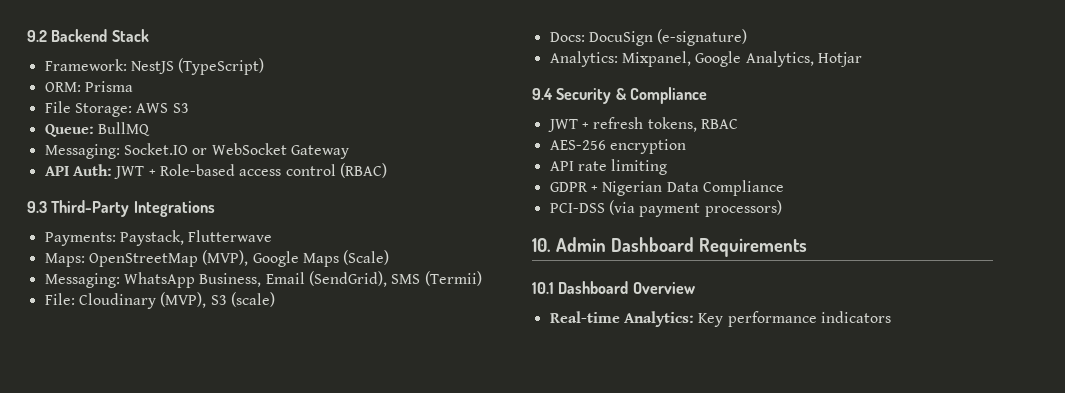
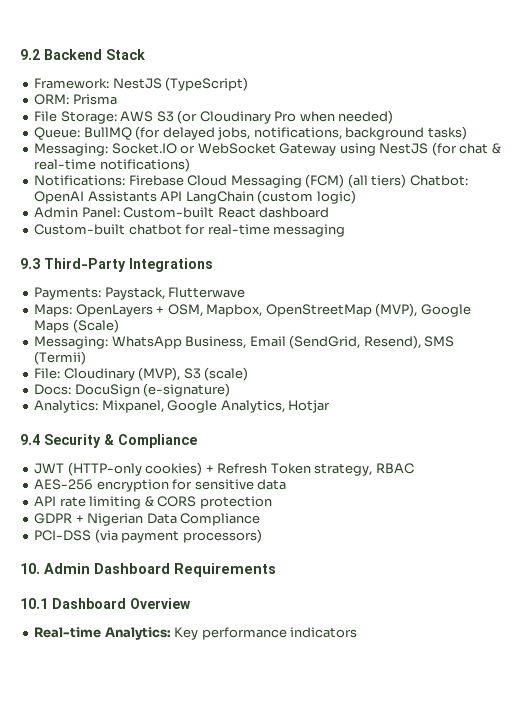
[44,122,150,137] // Queue: BullMQ -> [177,110,394,124] [34,126,467,140] (or Cloudinary Pro when needed) // Queue: BullMQ (for delayed jobs, notifications, background tasks)
[44,163,387,179] // API Auth: JWT + Role-based access control (RBAC) -> [339,142,501,156] [34,158,190,172] [34,174,468,188] [34,190,356,204] [34,207,330,218] [34,224,346,237] using NestJS (for chat & real-time notifications) // Notifications: Firebase Cloud Messaging (FCM) (all tiers) Chatbot: OpenAI Assistants API LangChain (custom logic) // Admin Panel: Custom-built React dashboard // Custom-built chatbot for real-time messaging
(85, 260) none -> [75,304,263,317] OpenLayers + OSM, Mapbox,
[308,271,387,287] (SendGrid), -> [289,335,421,349] (SendGrid, Resend),
[581,117,697,132] + refresh tokens, -> [67,462,373,476] (HTTP-only cookies) + Refresh Token strategy,
(686, 146) none -> [172,479,287,490] for sensitive data
(668, 167) none -> [144,496,272,509] & CORS protection

